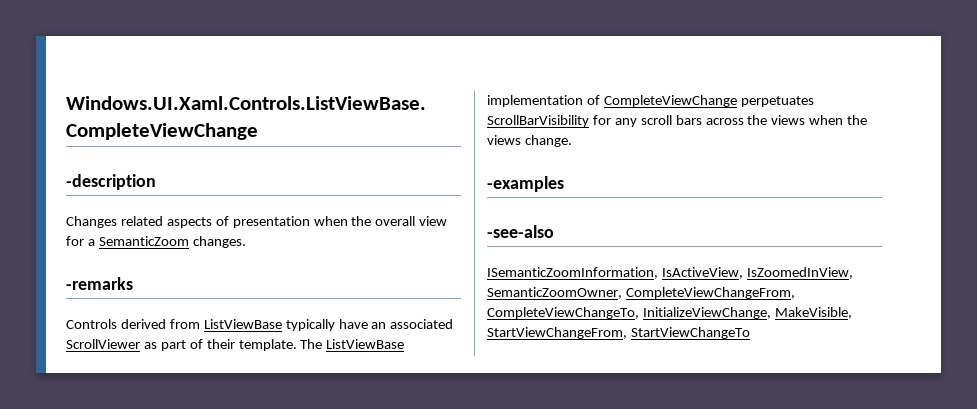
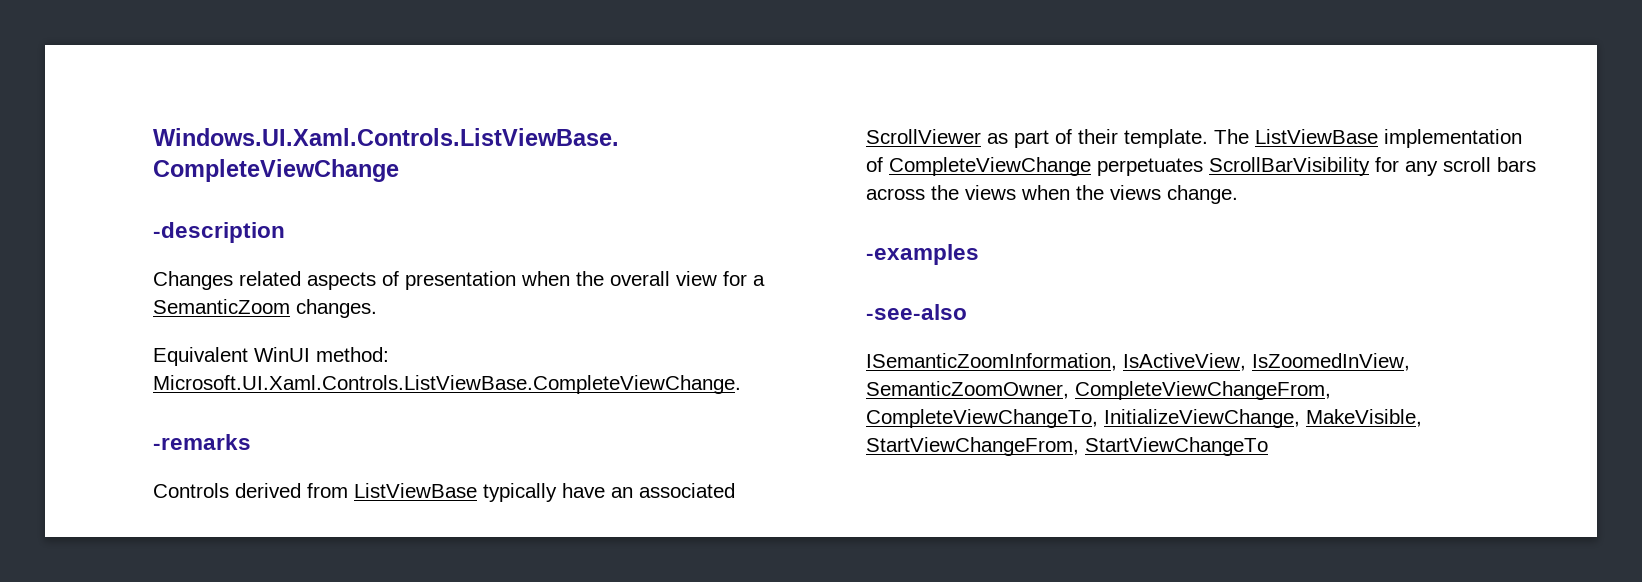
(246, 242) none -> [153,347,389,366] [153,375,741,394] // Equivalent WinUI method: Microsoft.UI.Xaml.Controls.ListViewBase.CompleteViewChange.

